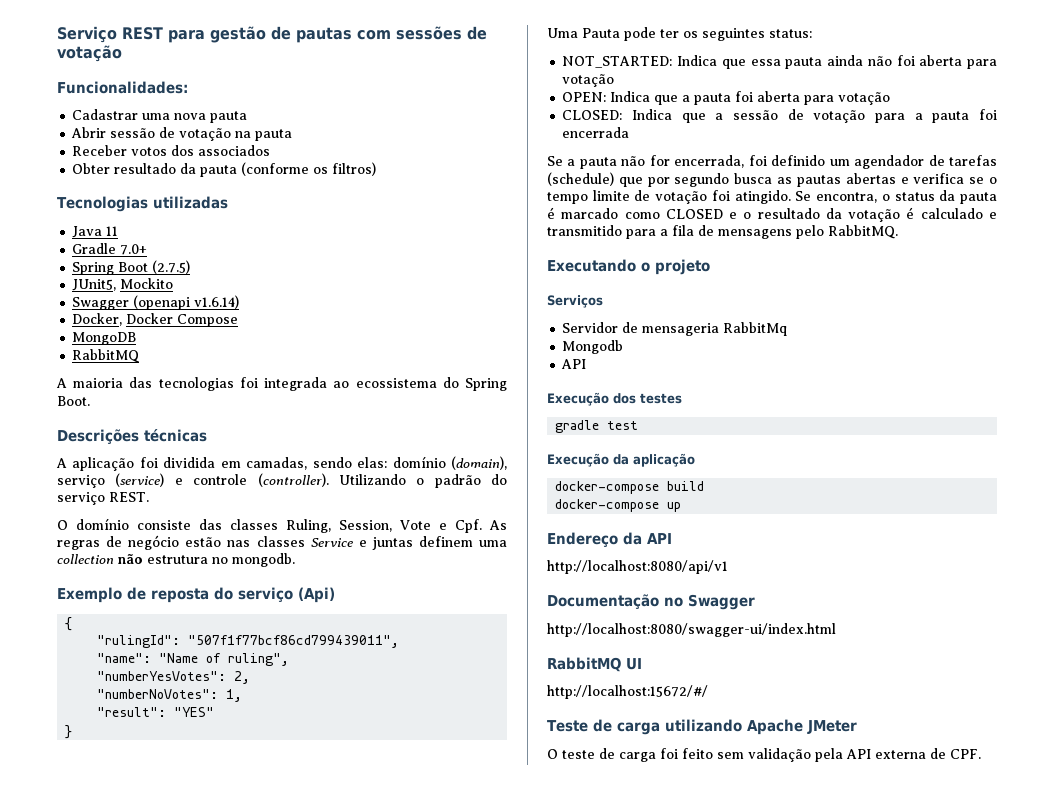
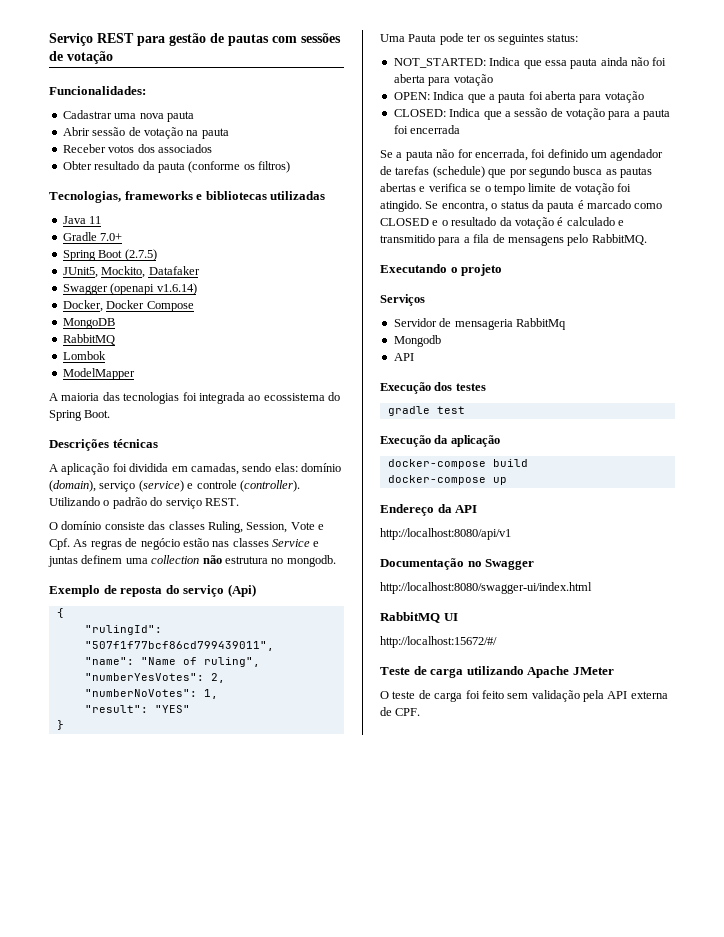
[57,196,148,212] Tecnologias -> [49,191,267,203] Tecnologias, frameworks e bibliotecas
[120,278,174,289] Mockito -> [101,266,200,278] Mockito, Datafaker
(140, 356) none -> [62,351,106,360] [62,368,135,380] // Lombok // ModelMapper

